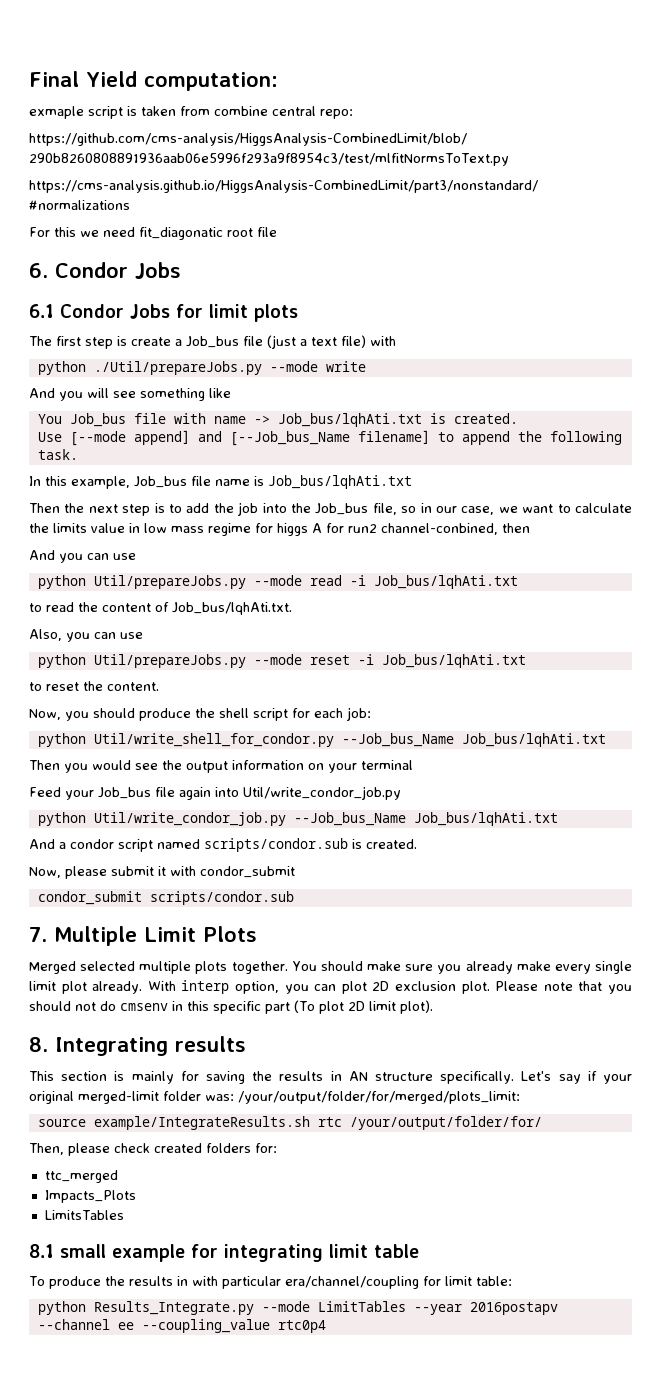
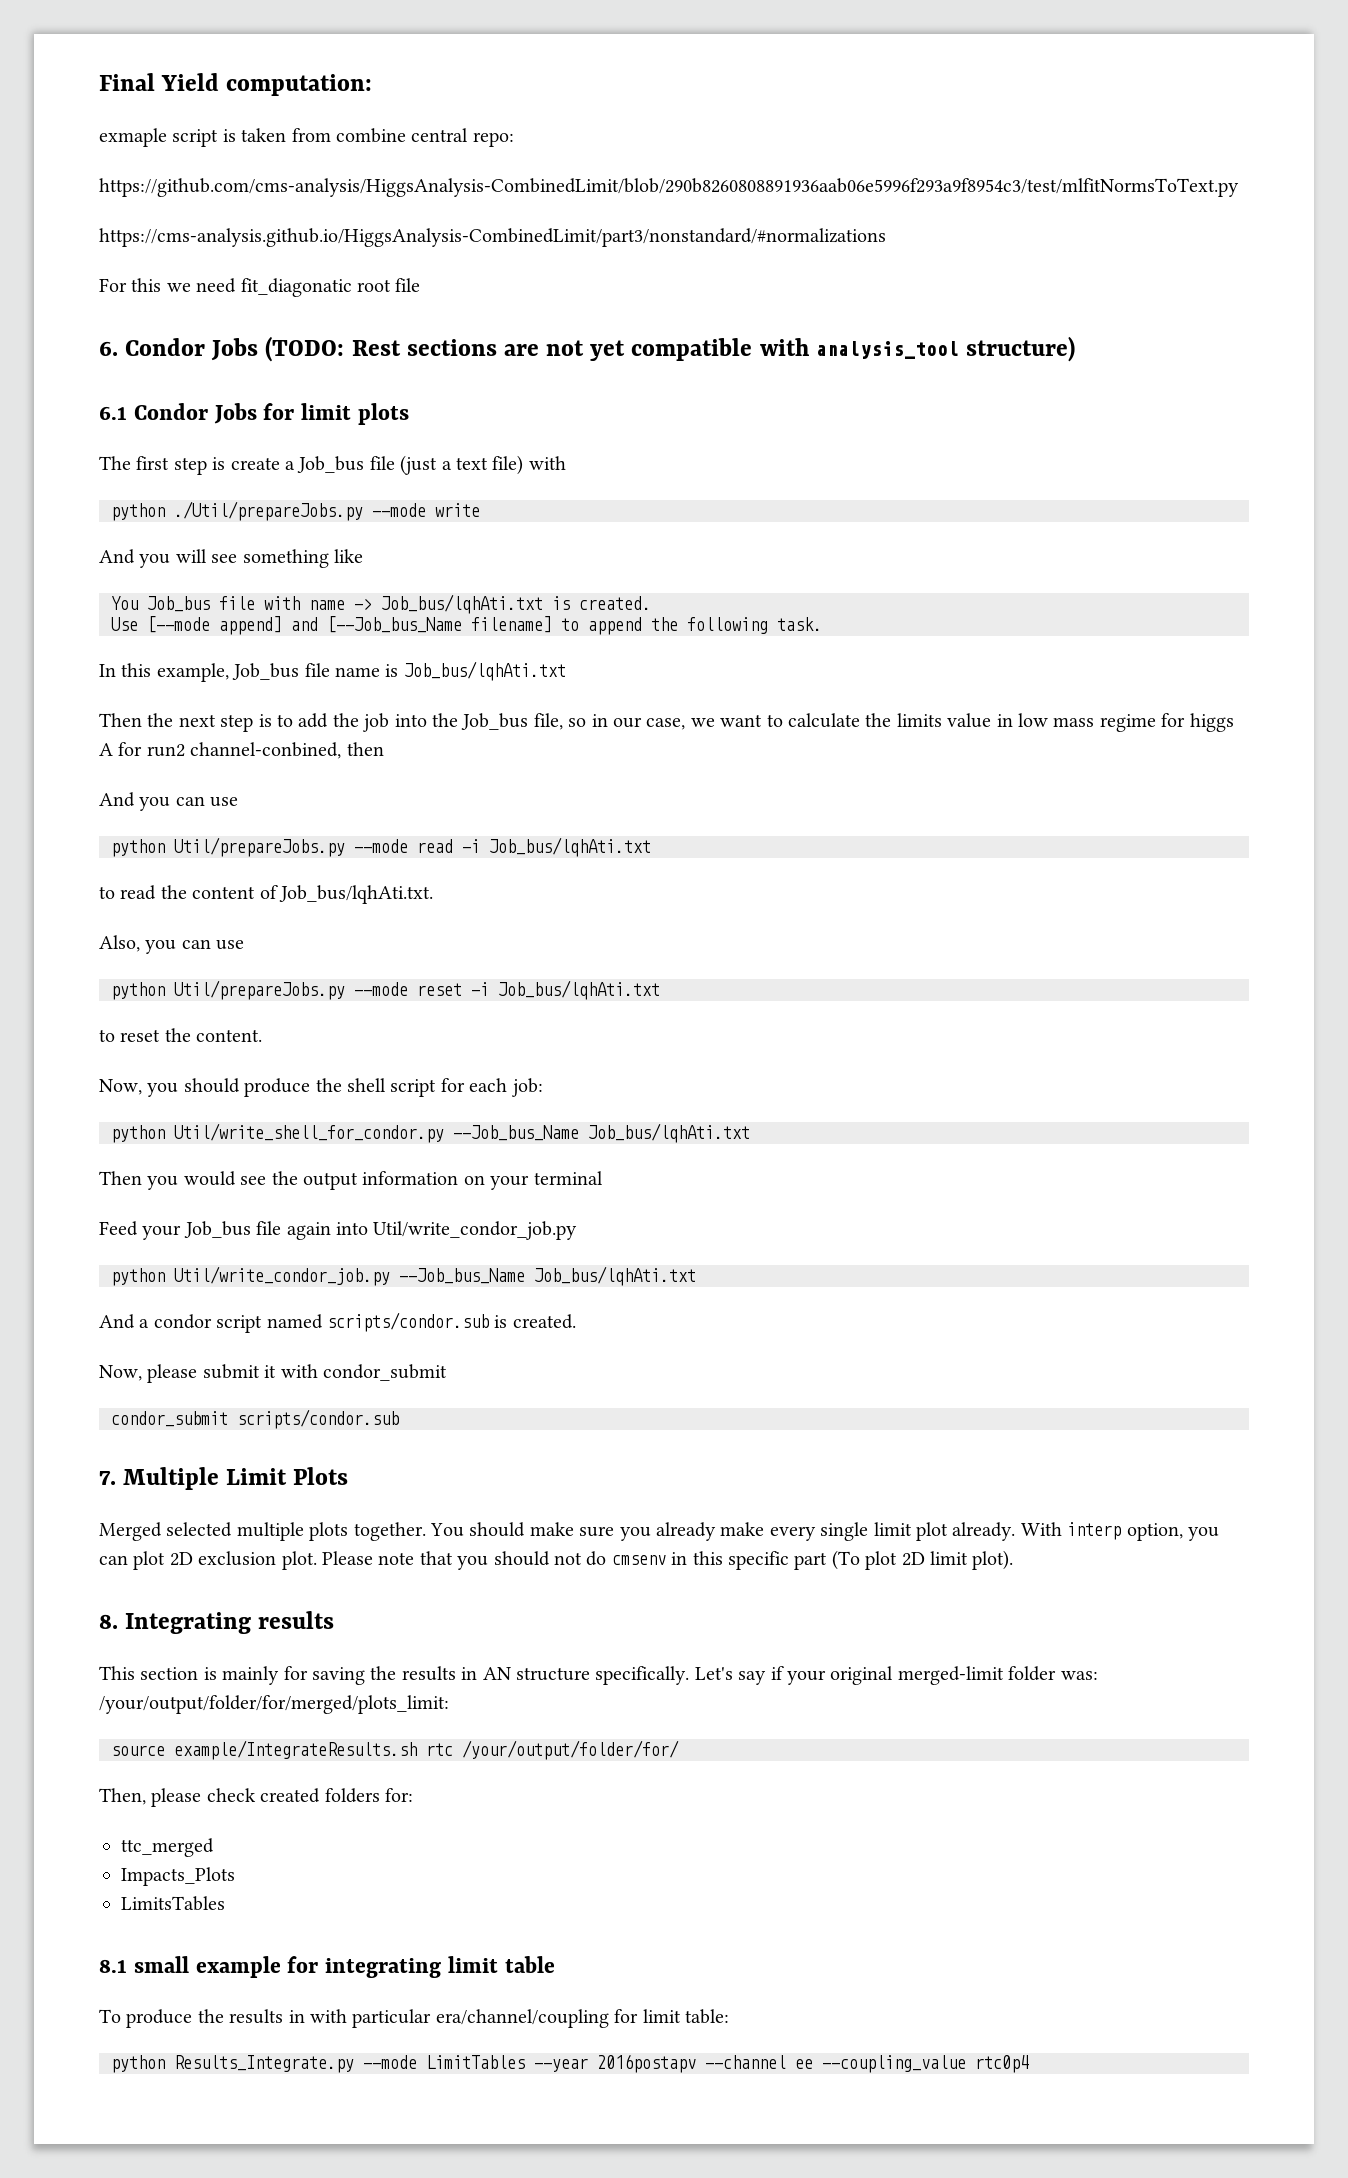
(181, 270) none -> [265,336,1075,362] (TODO: Rest sections are not yet compatible with analysis_tool structure)

